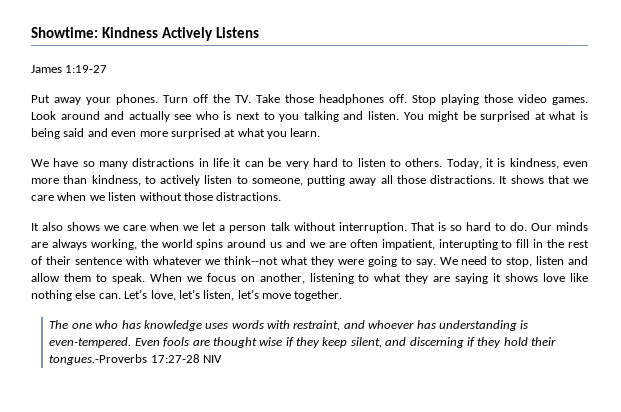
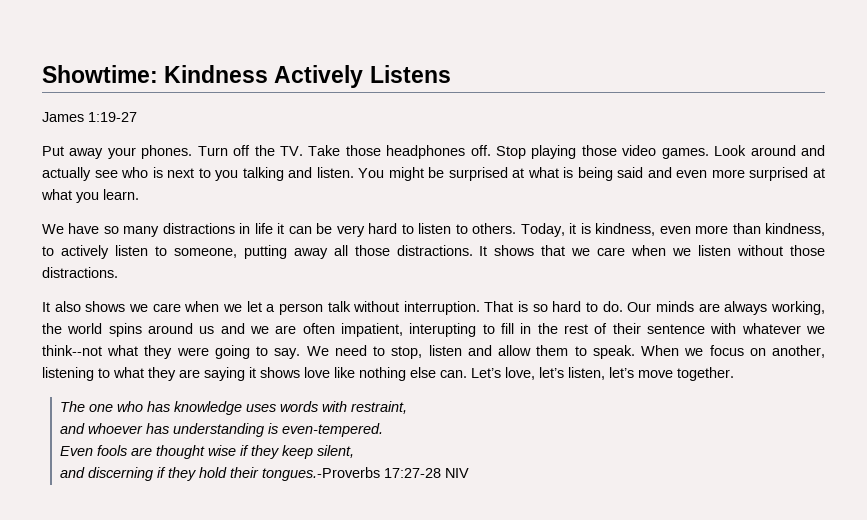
(341, 325) none -> (408, 407) //
(132, 342) none -> (384, 430) //
(382, 342) none -> (355, 451) //

